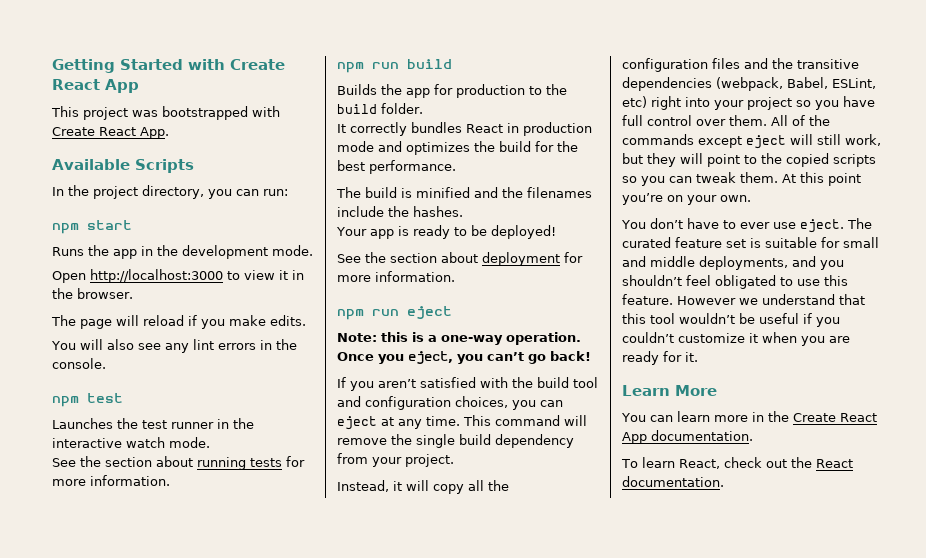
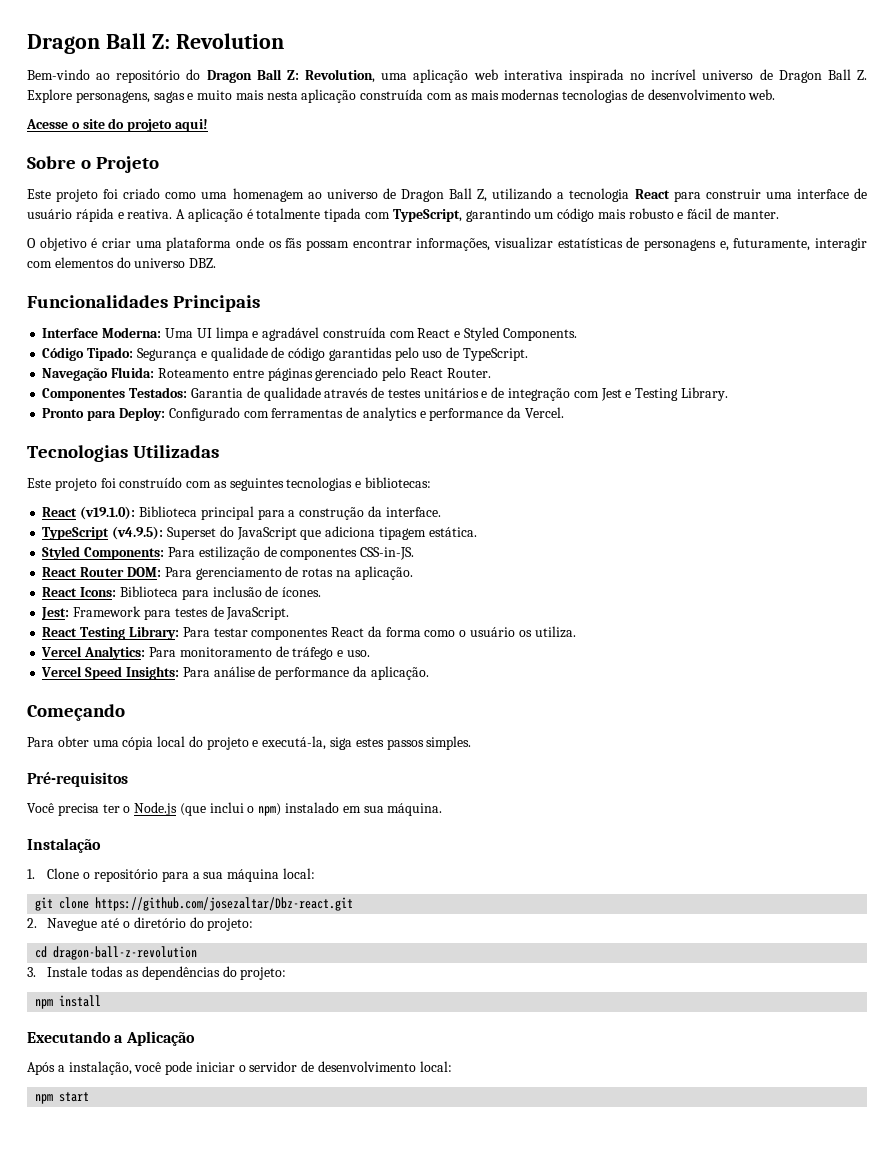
[52,59,285,73] [52,79,139,93] [51,106,280,120] [52,127,169,139] [52,159,194,173] [52,185,288,199] [52,220,132,234] [52,245,313,259] [52,269,304,283] [52,288,133,299] [51,315,306,329] [51,339,297,353] [52,358,106,369] [52,393,123,407] [52,418,254,429] [52,437,210,448] [52,456,305,470] [52,475,170,486] [337,59,452,73] [337,84,567,98] [337,103,423,114] [337,122,592,136] [337,141,578,155] [337,160,456,174] [336,187,592,198] [337,206,463,217] [336,225,556,239] [337,252,583,266] [337,271,455,282] [337,306,452,320] [337,332,581,345] [337,351,591,364] [337,377,598,391] [337,396,563,410] [337,415,587,430] [337,434,574,448] [337,453,454,467] [337,480,509,494] [622,58,859,72] [622,77,876,91] [622,96,875,110] [622,115,830,126] [622,134,881,149] [622,153,876,167] [622,172,861,186] [622,193,751,205] [621,218,872,233] [622,237,879,248] [622,256,844,270] [622,275,848,289] [622,294,865,305] [622,313,840,327] [622,332,850,346] [622,351,698,365] [622,385,717,396] [621,411,877,422] [622,430,753,444] [621,457,853,469] [622,476,724,487] Getting Started with Create React App // This project was bootstrapped with Create React App. // Available Scripts // In the project directory, you can run: // npm start // Runs the app in the development mode. // Open http://localhost:3000 to view it in the browser. // The page will reload if you make edits. // You will also see any lint errors in the console. // npm test // Launches the test runner in the interactive watch mode. // See the section about running tests for more information. // npm run build // Builds the app for production to the build folder. // It correctly bundles React in production mode and optimizes the build for the best performance. // The build is minified and the filenames include the hashes. // Your app is ready to be deployed! // See the section about deployment for more information. // npm run eject // Note: this is a one-way operation. Once you eject, you can’t go back! // If you aren’t satisfied with the build tool and configuration choices, you can eject at any time. This command will remove the single build dependency from your project. // Instead, it will copy all the configuration files and the transitive dependencies (webpack, Babel, ESLint, etc) right into your project so you have full control over them. All of the commands except eject will still work, but they will point to the copied scripts so you can tweak them. At this point you’re on your own. // You don’t have to ever use eject. The curated feature set is suitable for small and middle deployments, and you shouldn’t feel obligated to use this feature. However we understand that this tool wouldn’t be useful if you couldn’t customize it when you are ready for it. // Learn More // You can learn more in the Create React App documentation. // To learn React, check out the React documentation. -> [27,33,284,54] [27,69,867,83] [27,89,776,103] [26,118,208,132] [27,156,160,173] [27,188,867,202] [27,208,779,222] [27,237,867,251] [27,257,217,268] [27,295,261,312] [42,327,577,341] [42,347,528,361] [42,367,491,381] [42,387,728,401] [42,407,564,421] [27,445,220,462] [27,477,432,491] [42,506,441,520] [42,526,477,540] [42,546,415,560] [42,566,413,580] [42,586,322,600] [41,606,290,620] [42,626,576,640] [41,646,370,660] [41,666,429,680] [27,704,125,721] [27,736,472,750] [27,772,128,787] [27,802,443,816] [27,838,101,853] [27,868,315,882] [35,897,354,911] [27,917,254,931] [35,946,198,960] [27,966,287,980] [35,995,102,1009] [27,1031,195,1046] [27,1061,452,1075] [35,1092,90,1104] Dragon Ball Z: Revolution // Bem-vindo ao repositório do Dragon Ball Z: Revolution, uma aplicação web interativa inspirada no incrível universo de Dragon Ball Z. Explore personagens, sagas e muito mais nesta aplicação construída com as mais modernas tecnologias de desenvolvimento web. // Acesse o site do projeto aqui! // Sobre o Projeto // Este projeto foi criado como uma homenagem ao universo de Dragon Ball Z, utilizando a tecnologia React para construir uma interface de usuário rápida e reativa. A aplicação é totalmente tipada com TypeScript, garantindo um código mais robusto e fácil de manter. // O objetivo é criar uma plataforma onde os fãs possam encontrar informações, visualizar estatísticas de personagens e, futuramente, interagir com elementos do universo DBZ. // Funcionalidades Principais // Interface Moderna: Uma UI limpa e agradável construída com React e Styled Components. // Código Tipado: Segurança e qualidade de código garantidas pelo uso de TypeScript. // Navegação Fluida: Roteamento entre páginas gerenciado pelo React Router. // Componentes Testados: Garantia de qualidade através de testes unitários e de integração com Jest e Testing Library. // Pronto para Deploy: Configurado com ferramentas de analytics e performance da Vercel. // Tecnologias Utilizadas // Este projeto foi construído com as seguintes tecnologias e bibliotecas: // React (v19.1.0): Biblioteca principal para a construção da interface. // TypeScript (v4.9.5): Superset do JavaScript que adiciona tipagem estática. // Styled Components: Para estilização de componentes CSS-in-JS. // React Router DOM: Para gerenciamento de rotas na aplicação. // React Icons: Biblioteca para inclusão de ícones. // Jest: Framework para testes de JavaScript. // React Testing Library: Para testar componentes React da forma como o usuário os utiliza. // Vercel Analytics: Para monitoramento de tráfego e uso. // Vercel Speed Insights: Para análise de performance da aplicação. // Começando // Para obter uma cópia local do projeto e executá-la, siga estes passos simples. // Pré-requisitos // Você precisa ter o Node.js (que inclui o npm) instalado em sua máquina. // Instalação // 1. Clone o repositório para a sua máquina local: // git clone https://github.com/josezaltar/Dbz-react.git // 2. Navegue até o diretório do projeto: // cd dragon-ball-z-revolution // 3. Instale todas as dependências do projeto: // npm install // Executando a Aplicação // Após a instalação, você pode iniciar o servidor de desenvolvimento local: // npm start

